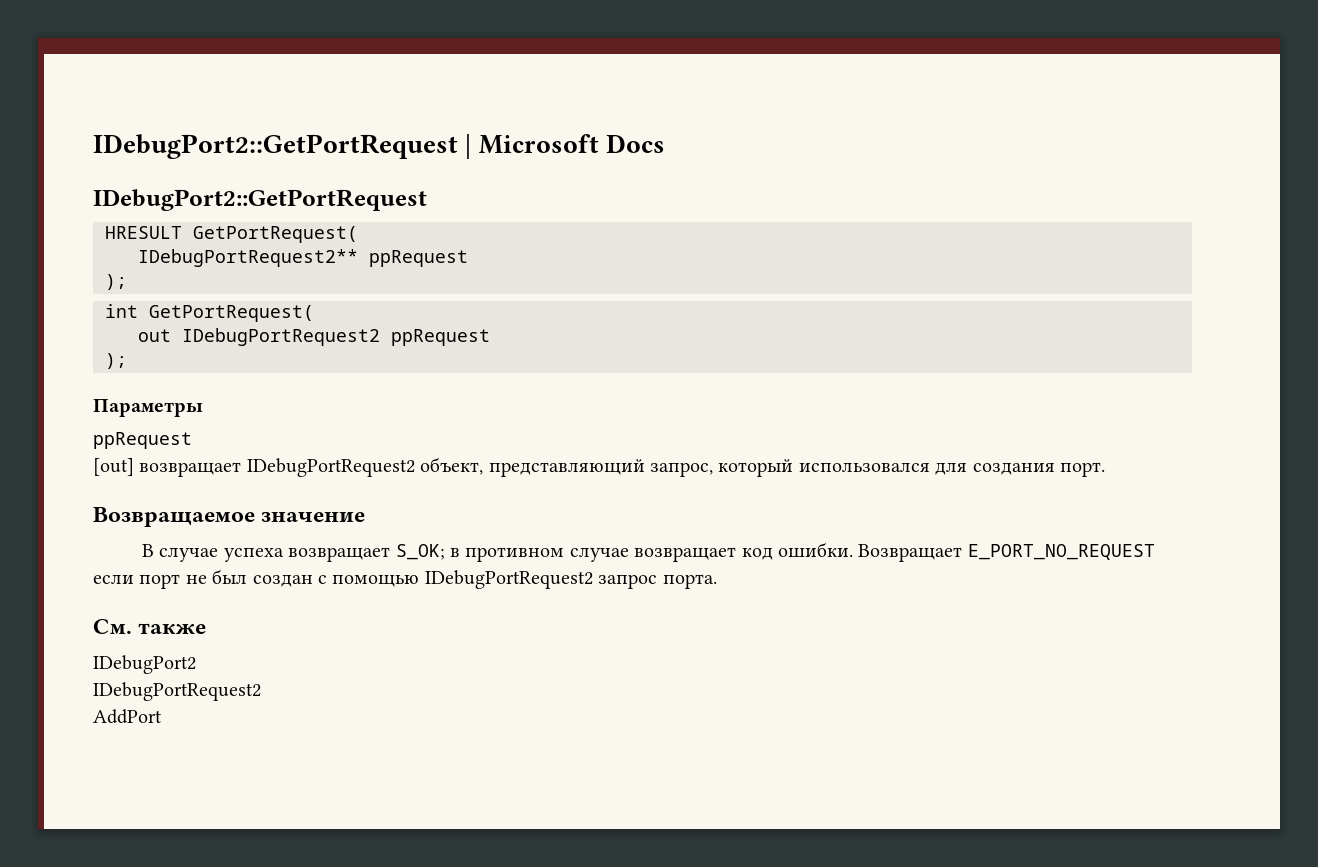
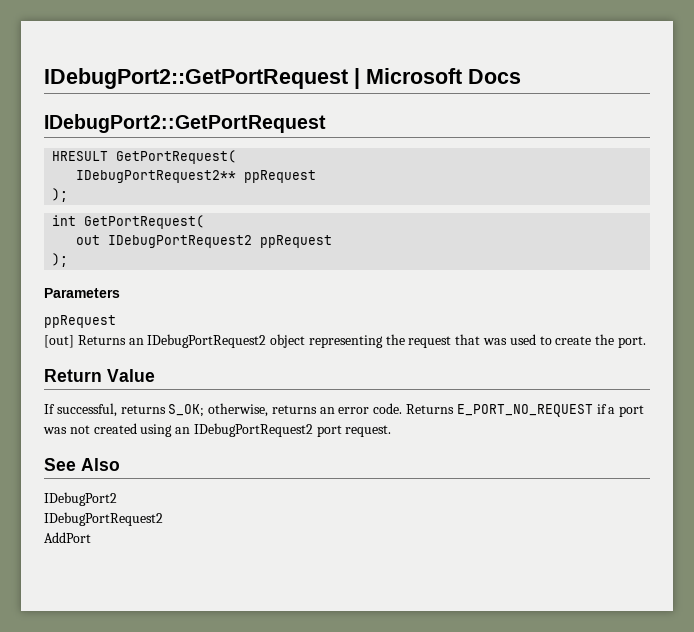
[93,399,203,417] Параметры -> [44,288,120,298] Parameters
[139,457,1105,477] [93,507,366,527] [141,542,1155,562] [93,569,717,589] [93,619,207,634] возвращает IDebugPortRequest2 объект, представляющий запрос, который использовался для создания порт. // Возвращаемое значение // В случае успеха возвращает S_OK; в противном случае возвращает код ошибки. Возвращает E_PORT_NO_REQUEST если порт не был создан с помощью IDebugPortRequest2 запрос порта. // См. также -> [77,334,646,348] [44,369,155,382] [44,403,645,417] [43,423,392,437] [44,458,120,471] Returns an IDebugPortRequest2 object representing the request that was used to create the port. // Return Value // If successful, returns S_OK; otherwise, returns an error code. Returns E_PORT_NO_REQUEST if a port was not created using an IDebugPortRequest2 port request. // See Also

